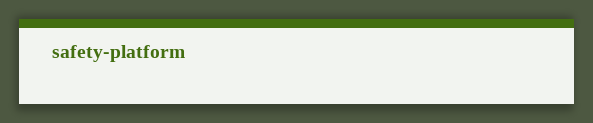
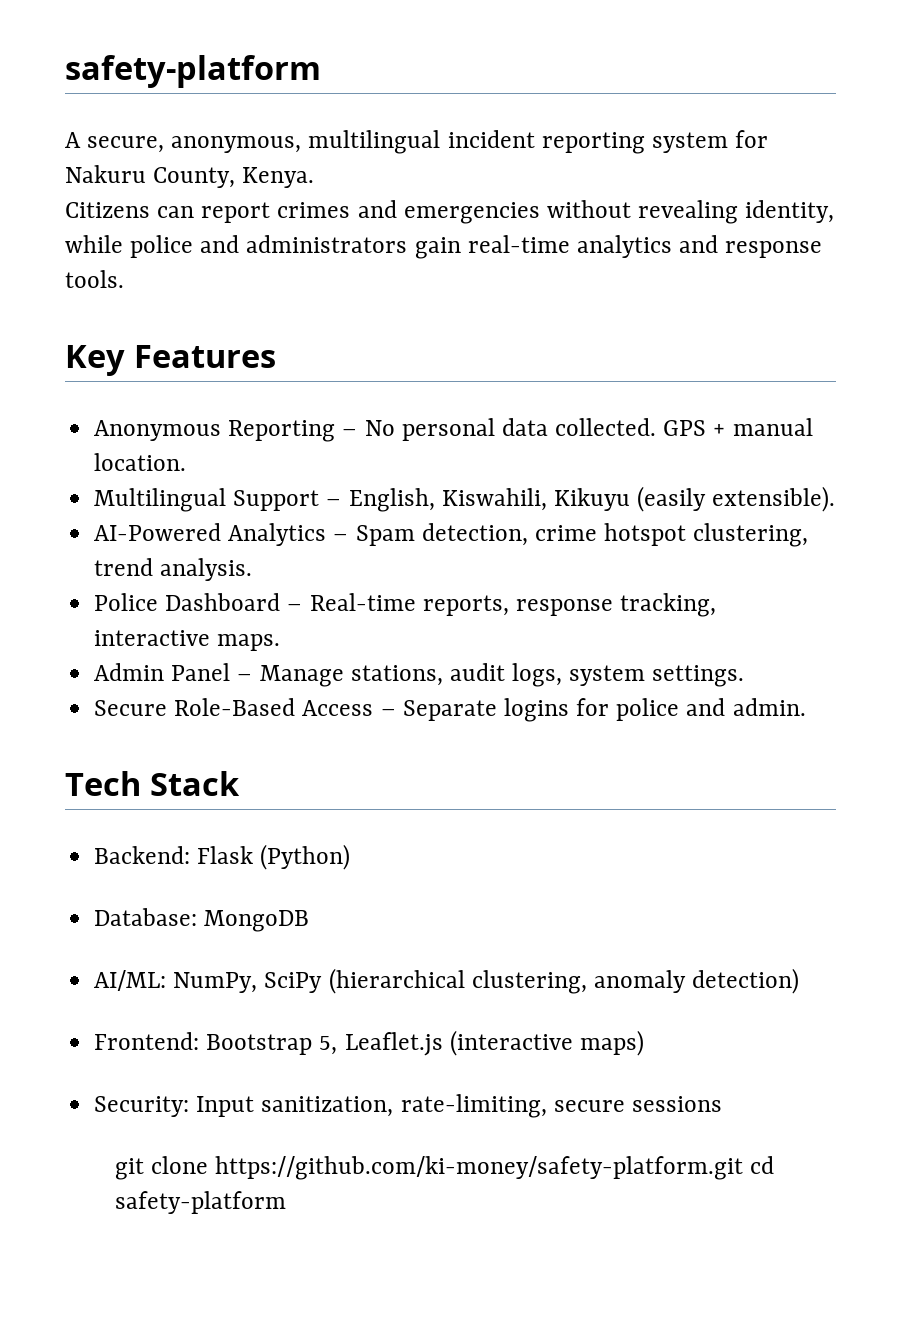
[52,45,185,62] safety-platform -> [65,55,321,88] [65,130,769,154] [65,165,315,188] [65,200,835,224] [65,235,823,259] [65,270,124,288] [65,345,276,376] [94,418,813,442] [94,453,187,471] [94,486,836,512] [94,523,809,547] [94,558,253,581] [94,593,717,617] [94,630,281,651] [94,663,745,687] [94,698,806,722] [65,771,240,796] [94,844,351,870] [94,908,310,932] [94,968,800,994] [94,1030,644,1056] [94,1094,722,1118] [114,1156,775,1180] [114,1191,286,1214] safety-platform // A secure, anonymous, multilingual incident reporting system for Nakuru County, Kenya. // Citizens can report crimes and emergencies without revealing identity, while police and administrators gain real-time analytics and response tools. // Key Features // Anonymous Reporting – No personal data collected. GPS + manual location. // Multilingual Support – English, Kiswahili, Kikuyu (easily extensible). // AI-Powered Analytics – Spam detection, crime hotspot clustering, trend analysis. // Police Dashboard – Real-time reports, response tracking, interactive maps. // Admin Panel – Manage stations, audit logs, system settings. // Secure Role-Based Access – Separate logins for police and admin. // Tech Stack // Backend: Flask (Python) // Database: MongoDB // AI/ML: NumPy, SciPy (hierarchical clustering, anomaly detection) // Frontend: Bootstrap 5, Leaflet.js (interactive maps) // Security: Input sanitization, rate-limiting, secure sessions // git clone https://github.com/ki-money/safety-platform.git cd safety-platform

